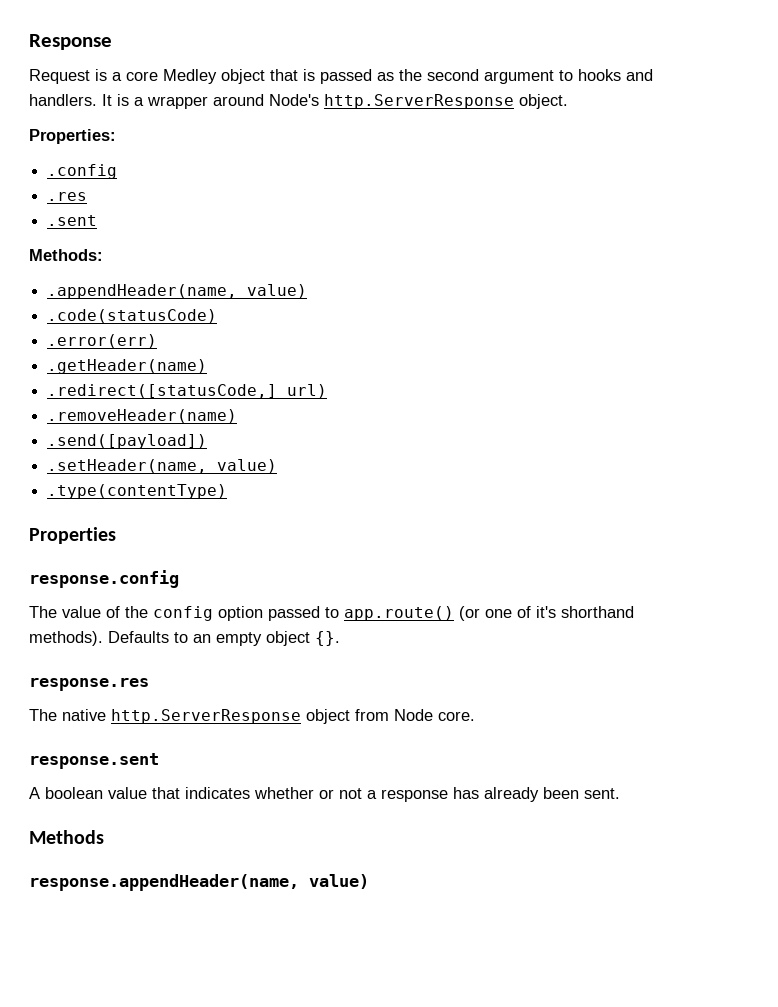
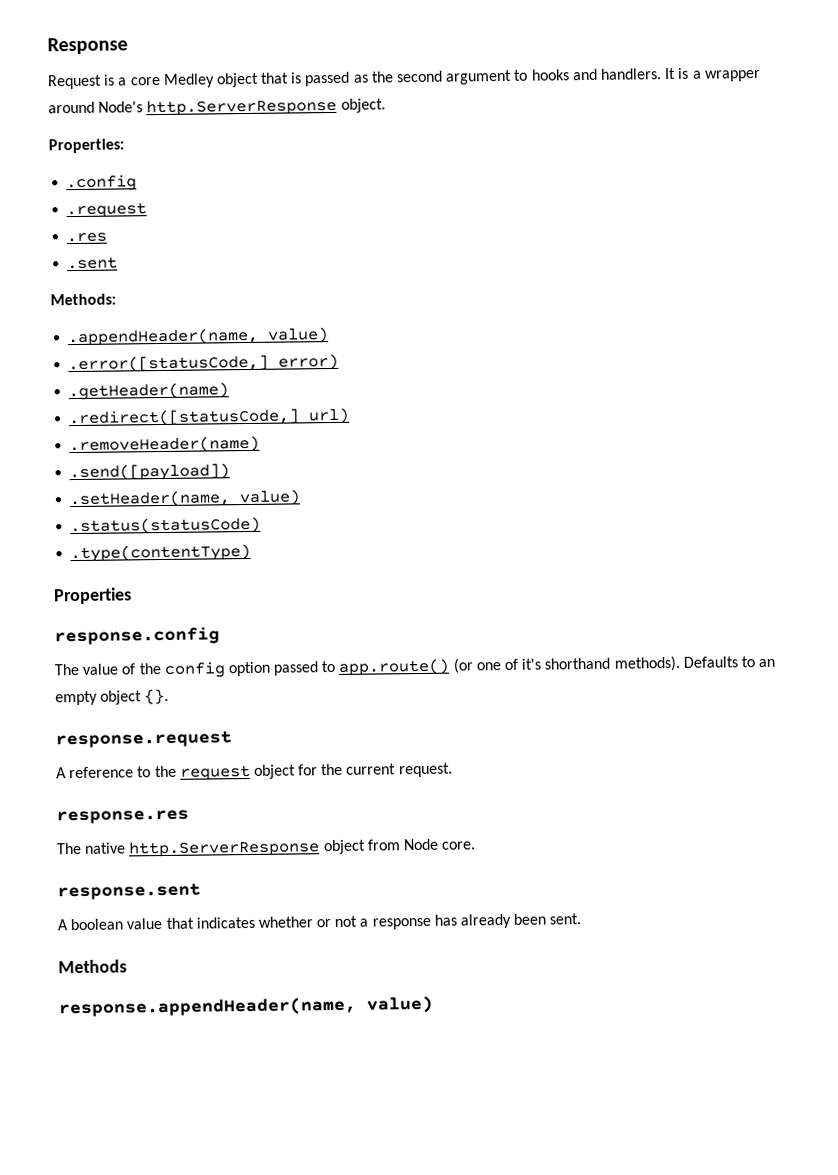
(118, 171) none -> [66,202,148,219] // .request
[47,309,218,323] [47,334,158,348] .code(statusCode) // .error(err) -> [68,353,340,373] .error([statusCode,] error)
(278, 466) none -> [70,516,262,535] // .status(statusCode)
(340, 638) none -> [55,731,232,749] [56,762,453,781] // response.request // A reference to the request object for the current request.

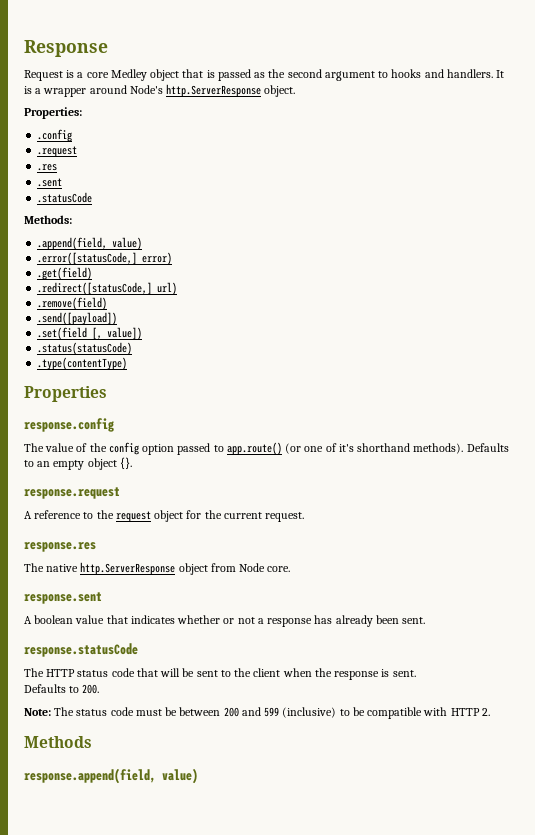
(119, 263) none -> [37,192,93,203] // .statusCode
[67,327,260,347] .appendHeader(name, -> [37,237,108,250] .append(field,
[68,382,230,401] .getHeader(name) -> [37,267,93,280] .get(field)
[69,435,261,454] .removeHeader(name) -> [37,297,108,310] .remove(field)
[69,489,302,508] .setHeader(name, value) -> [37,327,143,340] .set(field [, value])
(582, 919) none -> [24,643,138,657] [24,668,416,680] [24,684,100,694] [24,707,490,719] // response.statusCode // The HTTP status code that will be sent to the client when the response is sent. // Defaults to 200. // Note: The status code must be between 200 and 599 (inclusive) to be compatible with HTTP 2.
[58,996,356,1018] response.appendHeader(name, -> [24,768,156,784] response.append(field,

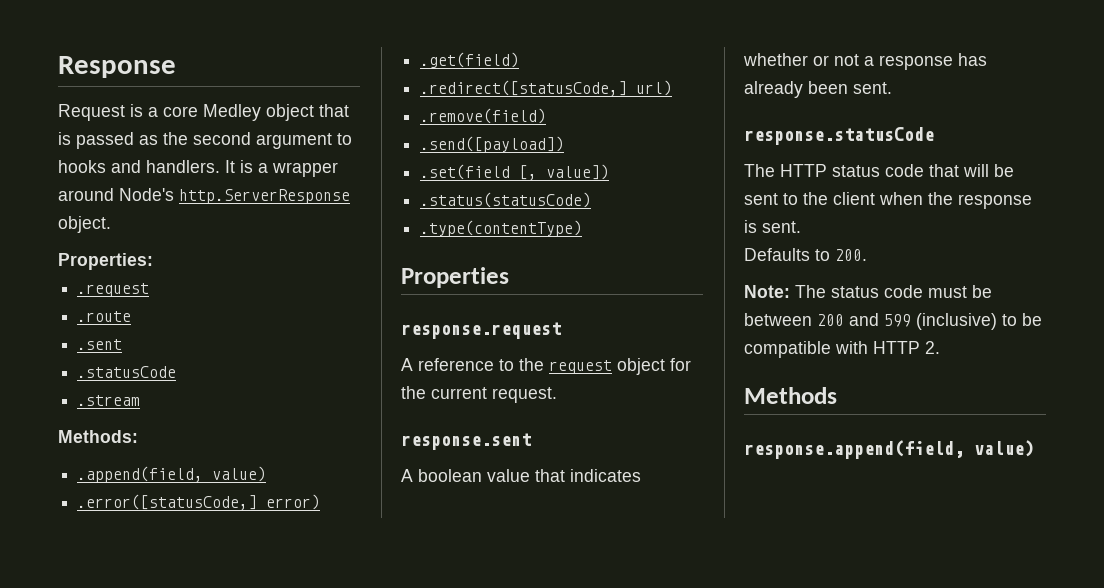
[37,129,73,142] // .config -> (153, 261) none
[37,164,58,171] .res -> [77,311,132,322] .route
(93, 197) none -> [77,395,141,406] // .stream
[24,418,114,432] [24,442,509,455] [24,457,132,470] // response.config // The value of the config option passed to app.route() (or one of it's shorthand methods). Defaults to an empty object {}. -> (509, 277) none
[24,542,96,552] [24,562,291,575] // response.res // The native http.ServerResponse object from Node core. -> (557, 395) none

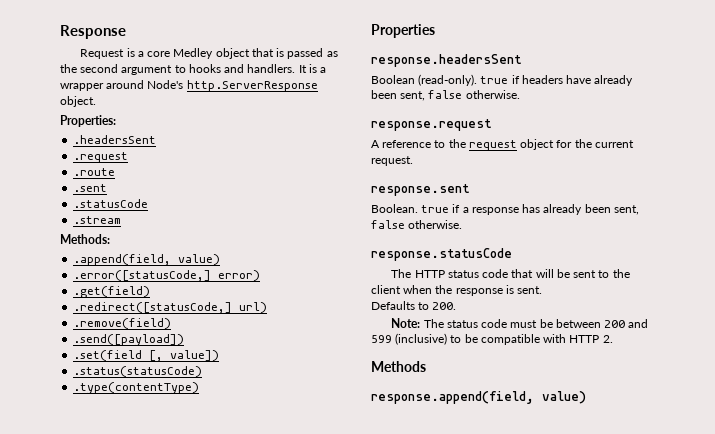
(153, 261) none -> [73,135,157,144] // .headersSent
(509, 277) none -> [371,54,522,67] [371,74,634,86] [371,90,520,101] // response.headersSent // Boolean (read-only). true if headers have already been sent, false otherwise.
[401,469,641,482] [743,53,859,66] A boolean value that indicates whether or not -> [371,204,461,213] Boolean. true if
[853,82,892,94] sent. -> [613,205,639,215] [371,220,463,229] sent, false otherwise.

